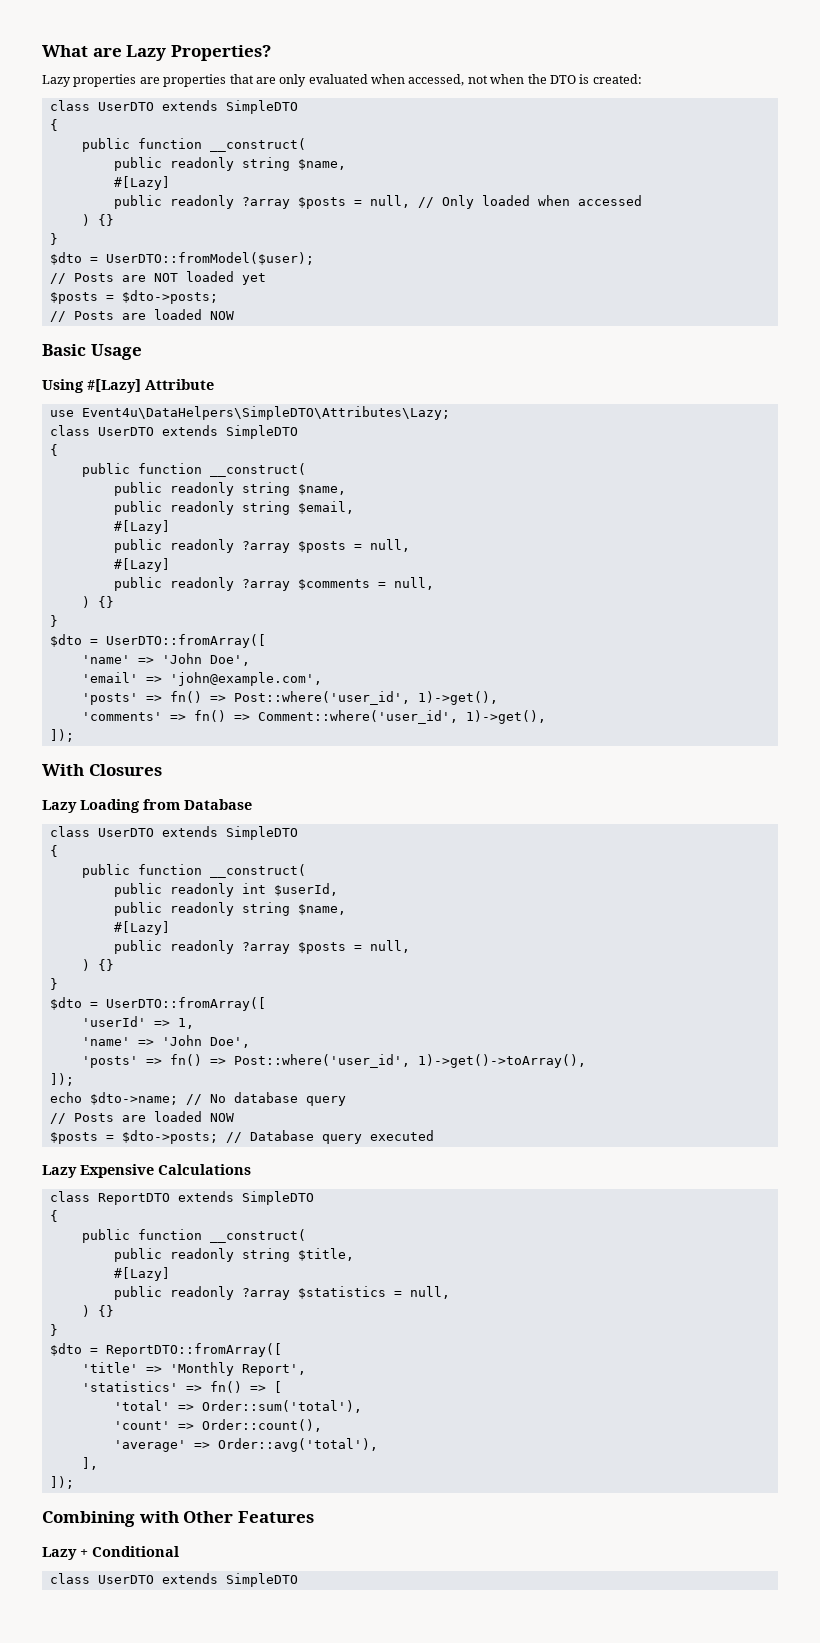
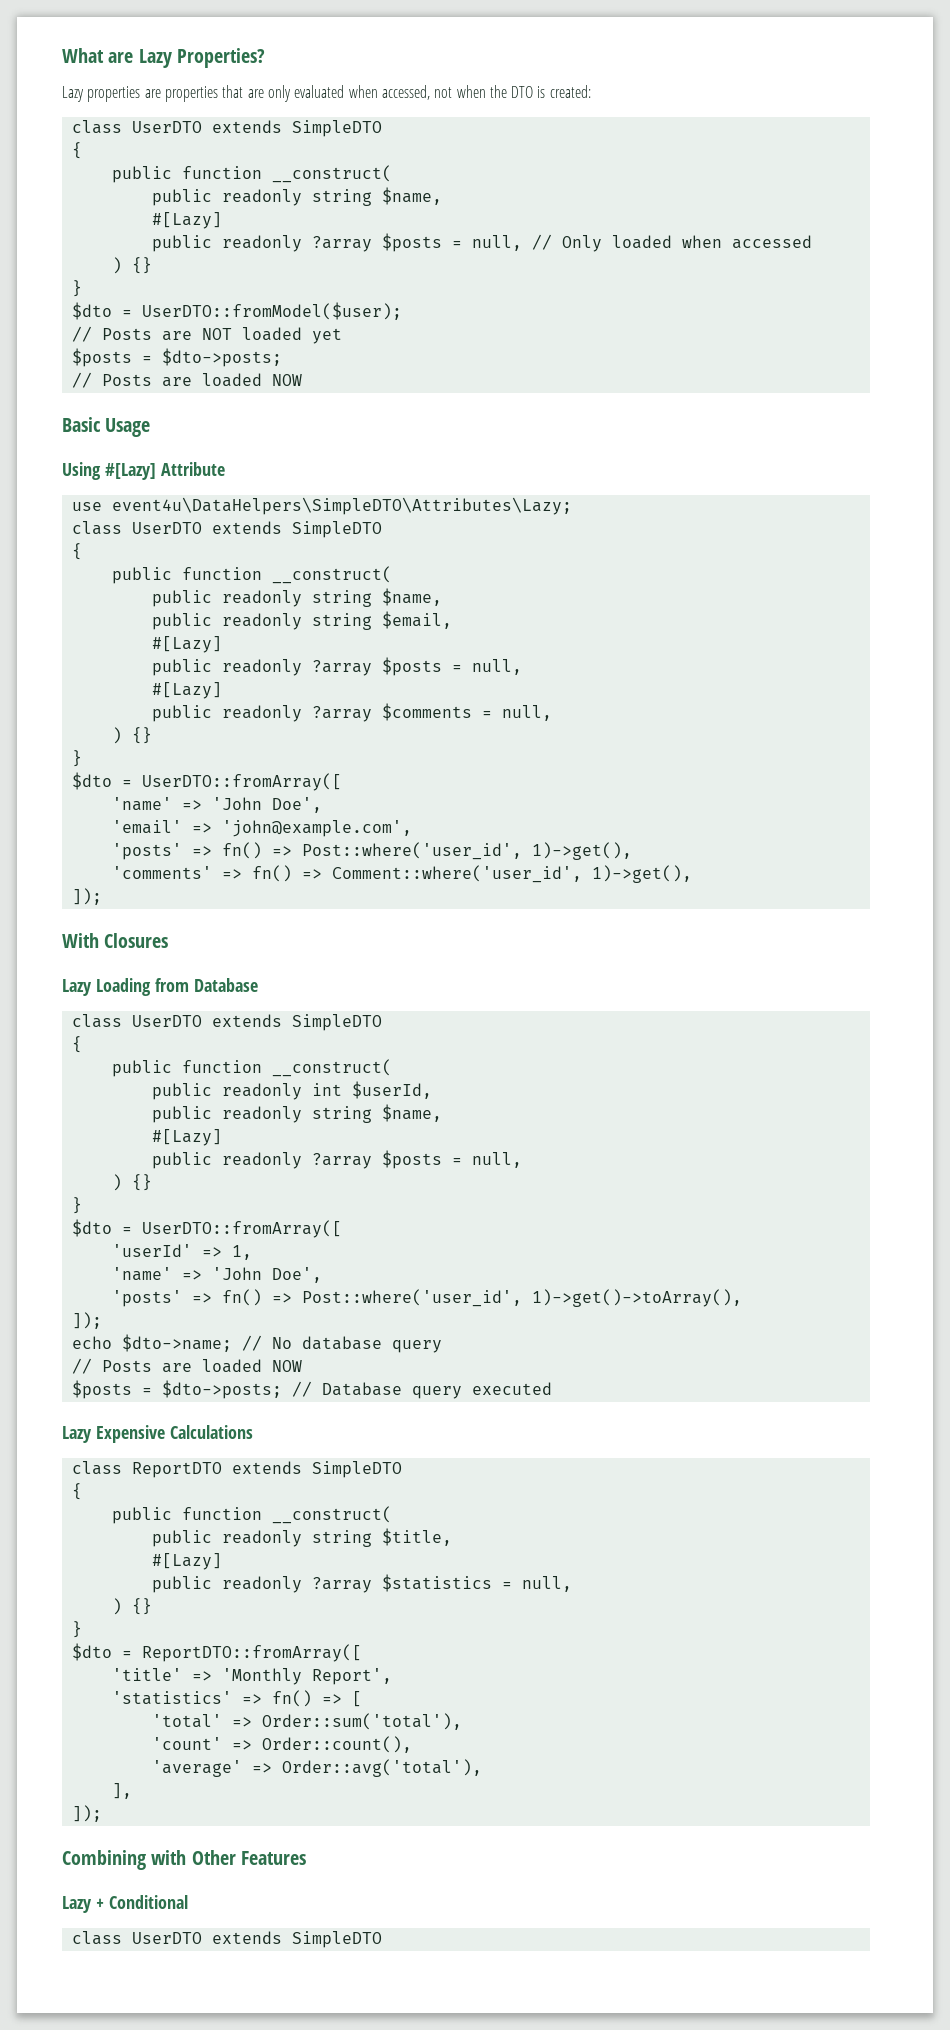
[81,406,450,420] Event4u\DataHelpers\SimpleDTO\Attributes\Lazy; -> [111,497,572,515] event4u\DataHelpers\SimpleDTO\Attributes\Lazy;

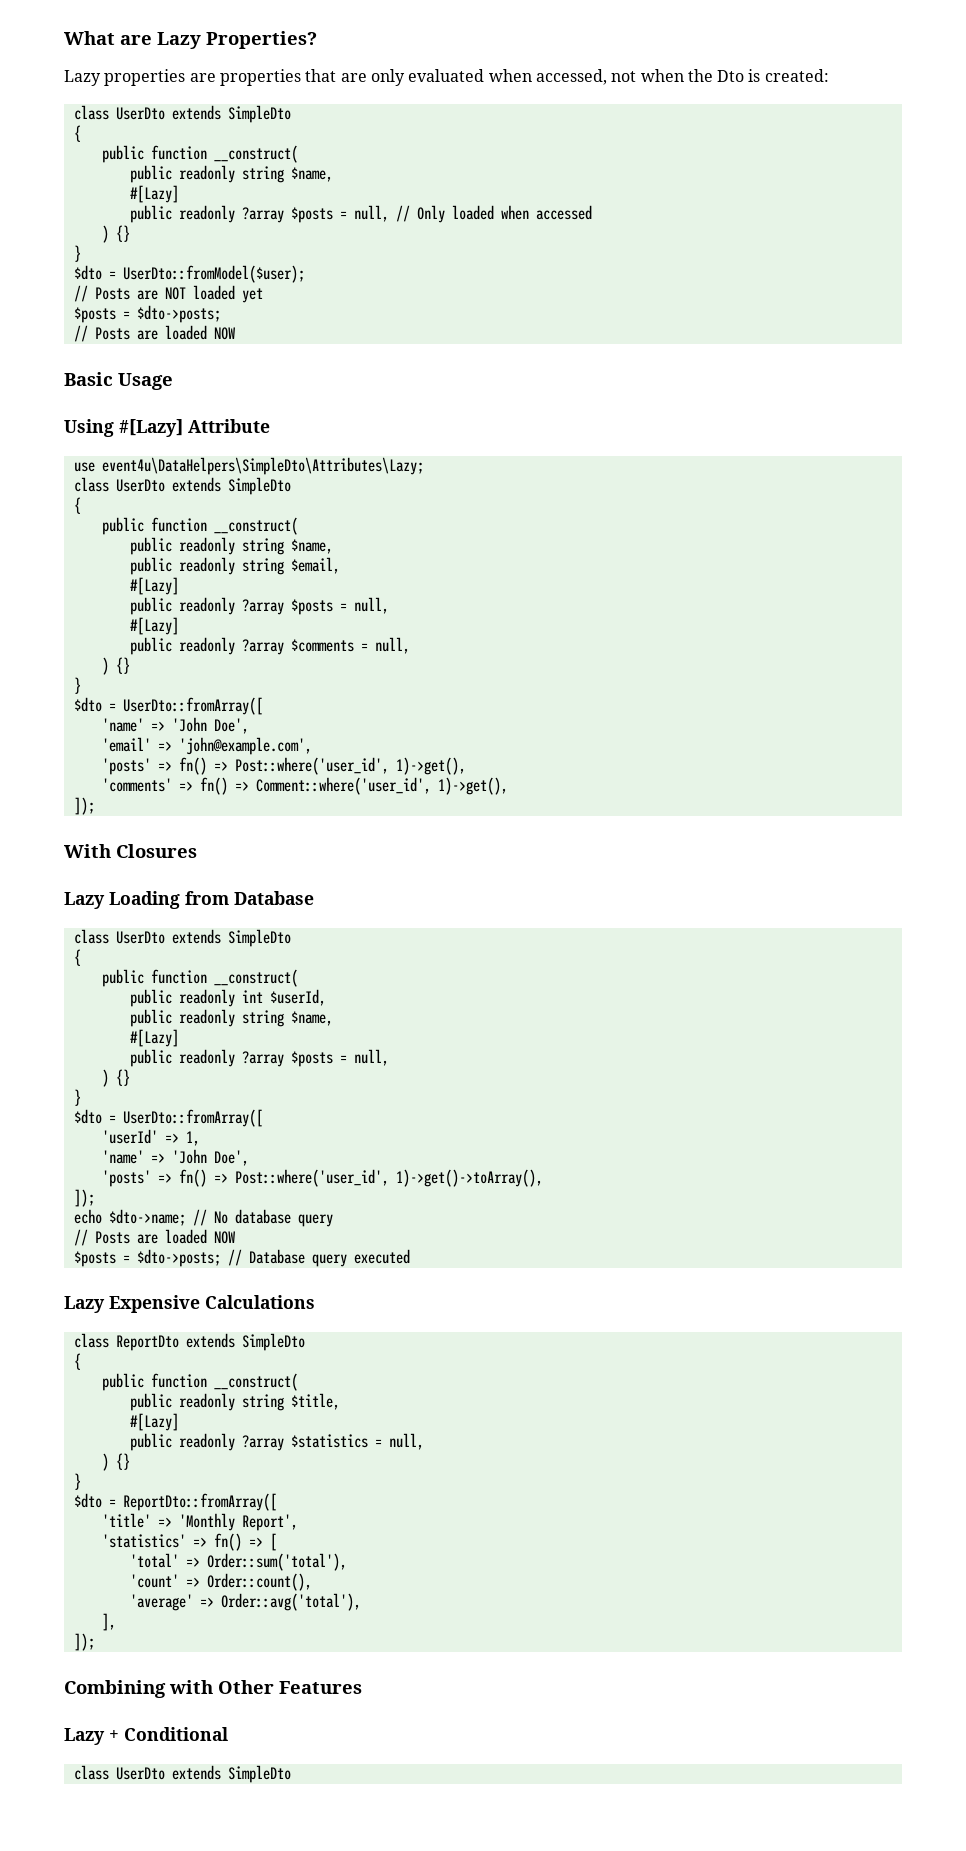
[511,86,534,98] DTO -> [717,70,745,82] Dto
[131,120,382,137] UserDTO extends SimpleDTO -> [115,105,291,123] UserDto extends SimpleDto
[141,302,402,320] UserDTO::fromModel($user); -> [122,265,305,283] UserDto::fromModel($user);
[111,497,572,515] [71,521,382,538] event4u\DataHelpers\SimpleDTO\Attributes\Lazy; // class UserDTO extends SimpleDTO -> [101,457,424,475] [73,477,291,495] event4u\DataHelpers\SimpleDto\Attributes\Lazy; // class UserDto extends SimpleDto
[141,773,342,791] UserDTO::fromArray([ -> [122,697,263,715] UserDto::fromArray([
[131,1014,382,1031] UserDTO extends SimpleDTO -> [115,929,291,947] UserDto extends SimpleDto
[141,1220,342,1238] UserDTO::fromArray([ -> [122,1109,263,1127] UserDto::fromArray([
[131,1461,402,1478] ReportDTO extends SimpleDTO -> [115,1333,305,1351] ReportDto extends SimpleDto
[141,1644,362,1662] ReportDTO::fromArray([ -> [122,1493,277,1511] ReportDto::fromArray([
[131,1931,382,1948] UserDTO extends SimpleDTO -> [115,1765,291,1783] UserDto extends SimpleDto

